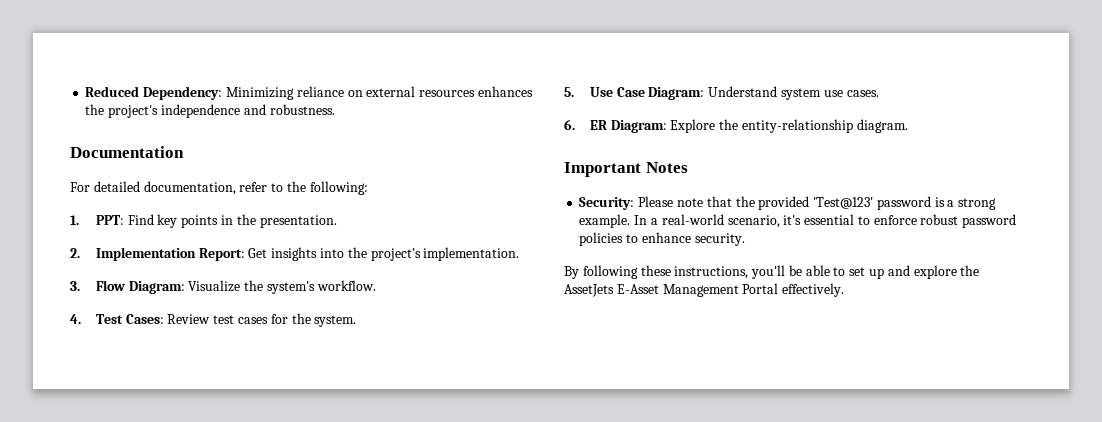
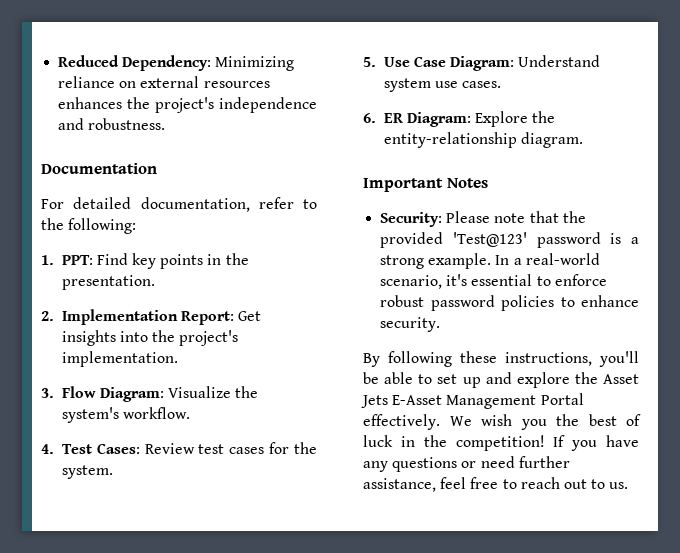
[564,284,614,297] AssetJets -> [603,374,639,384] [361,395,388,408] Asset Jets
(845, 290) none -> [449,414,641,430] [363,435,639,451] [363,456,570,472] [363,477,629,492] We wish you the best of luck in the competition! If you have any questions or need further assistance, feel free to reach out to us.

